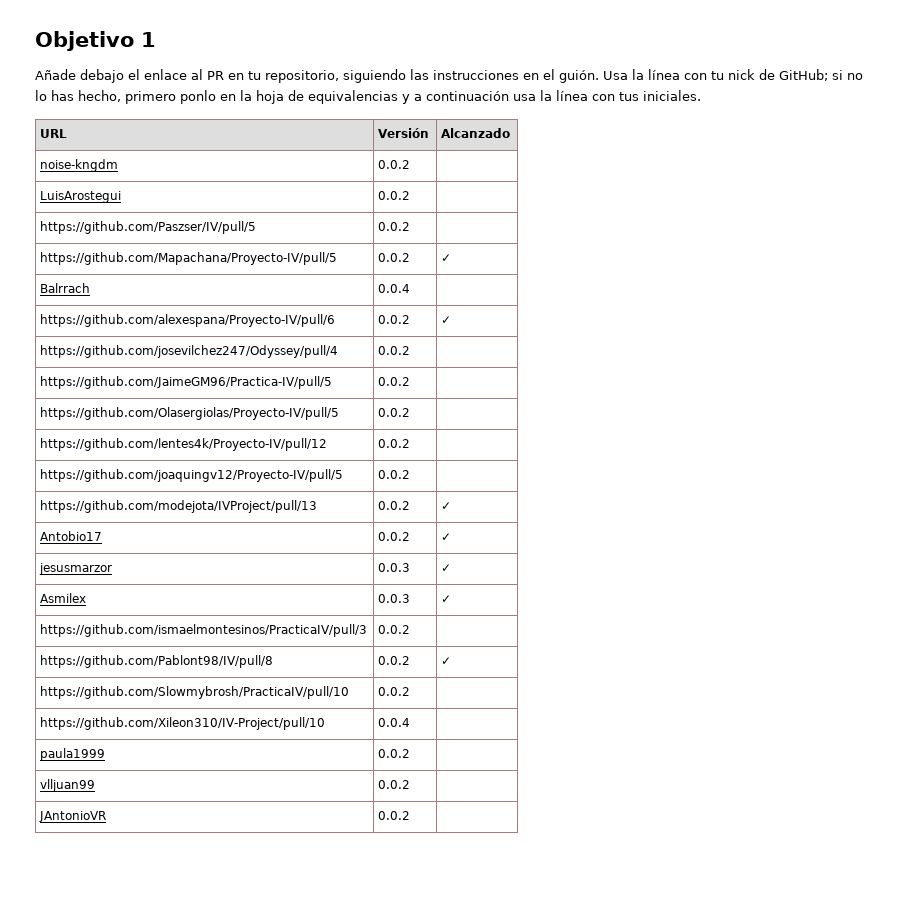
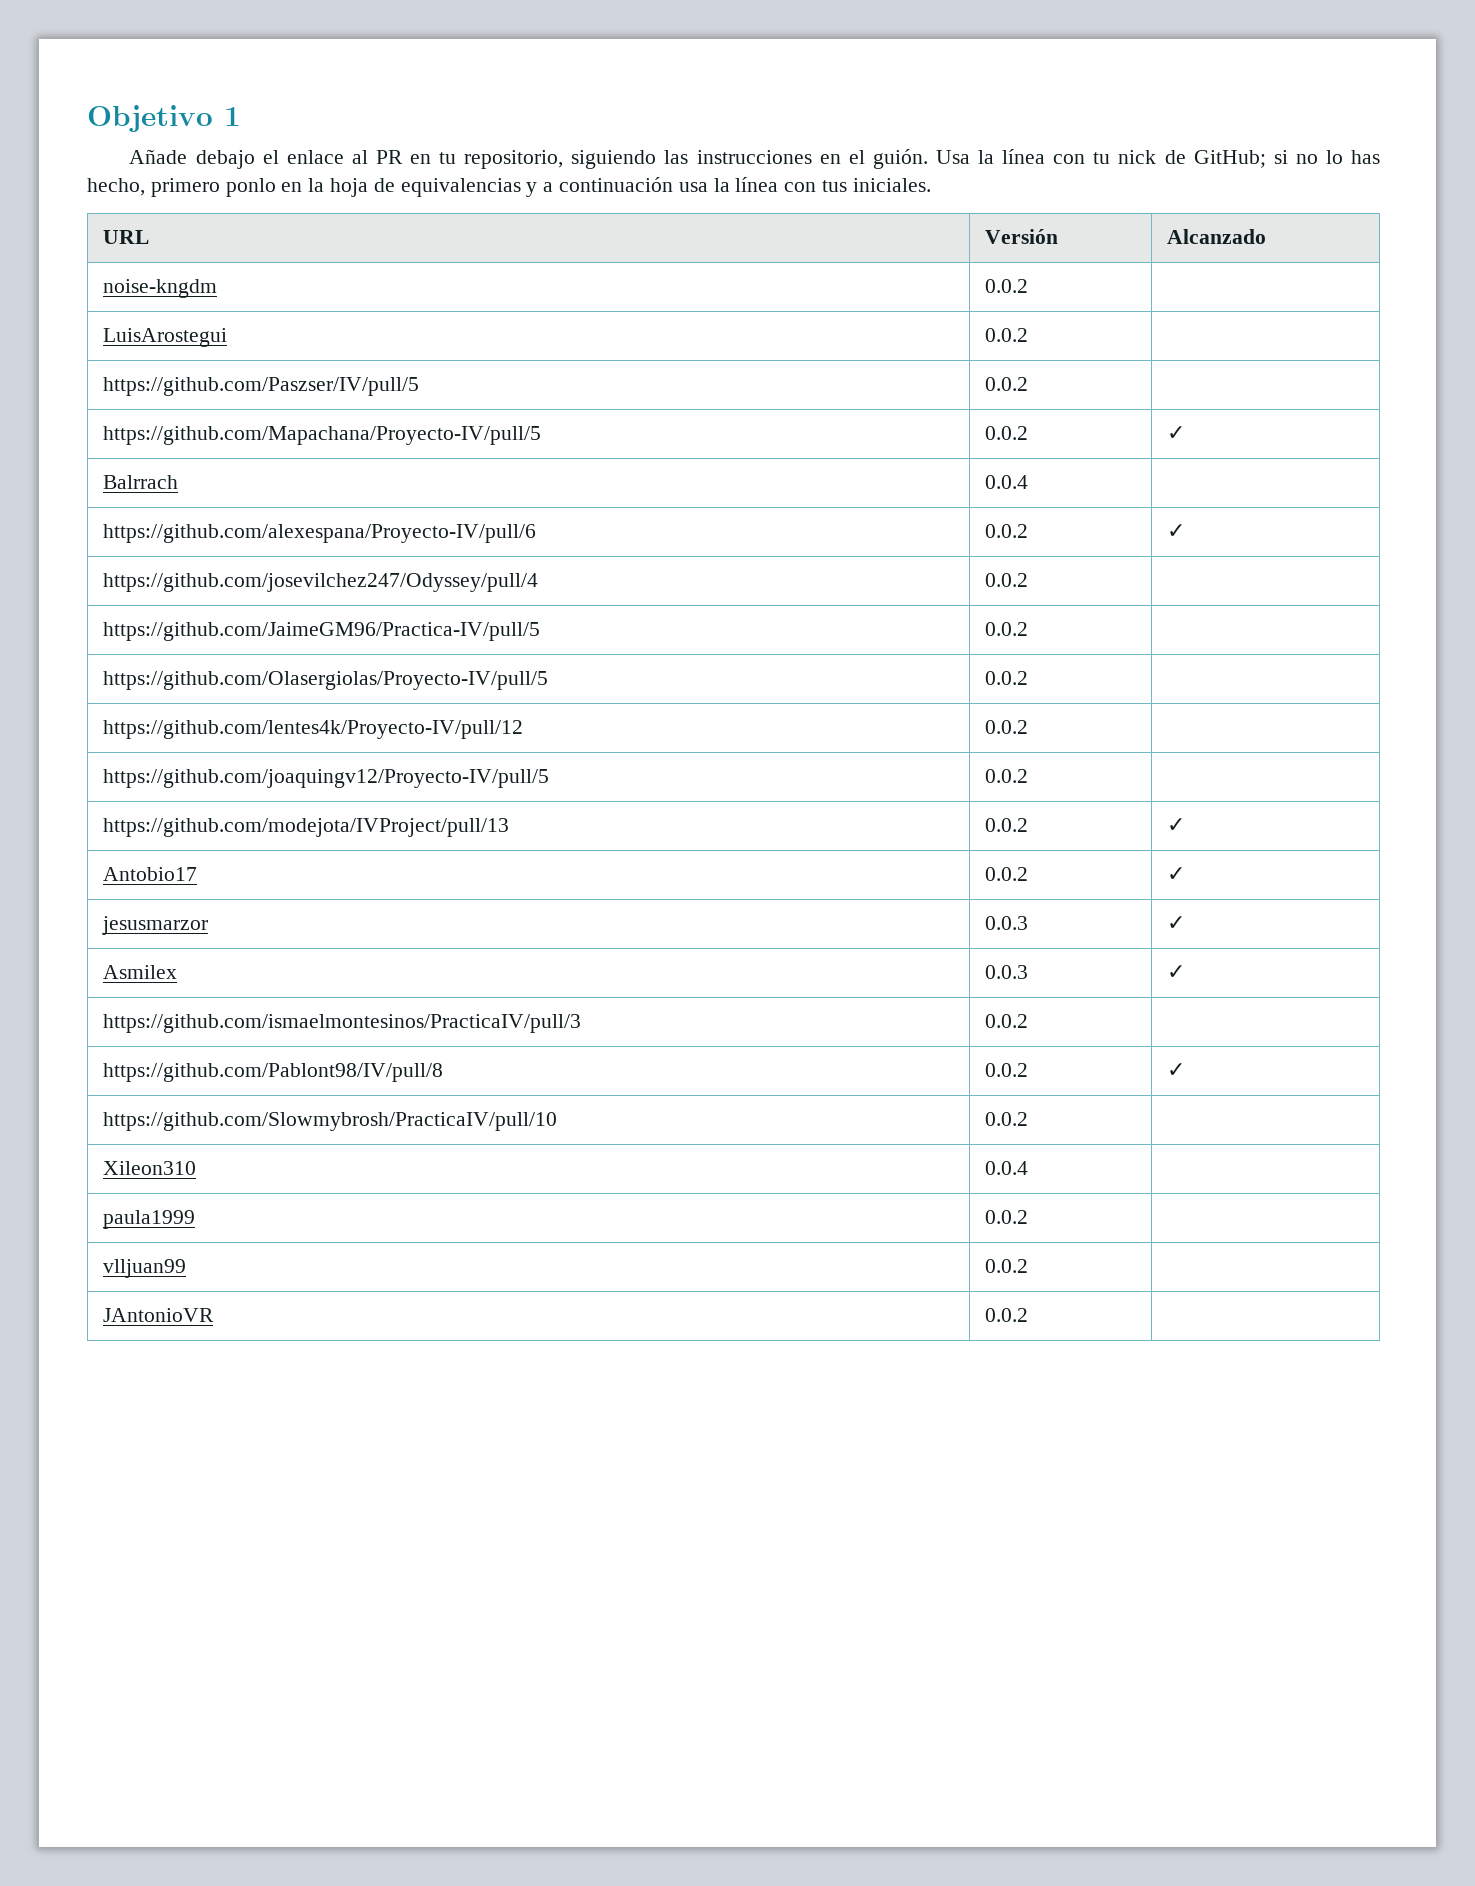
[40,717,326,730] https://github.com/Xileon310/IV-Project/pull/10 -> [102,1161,196,1175] Xileon310

